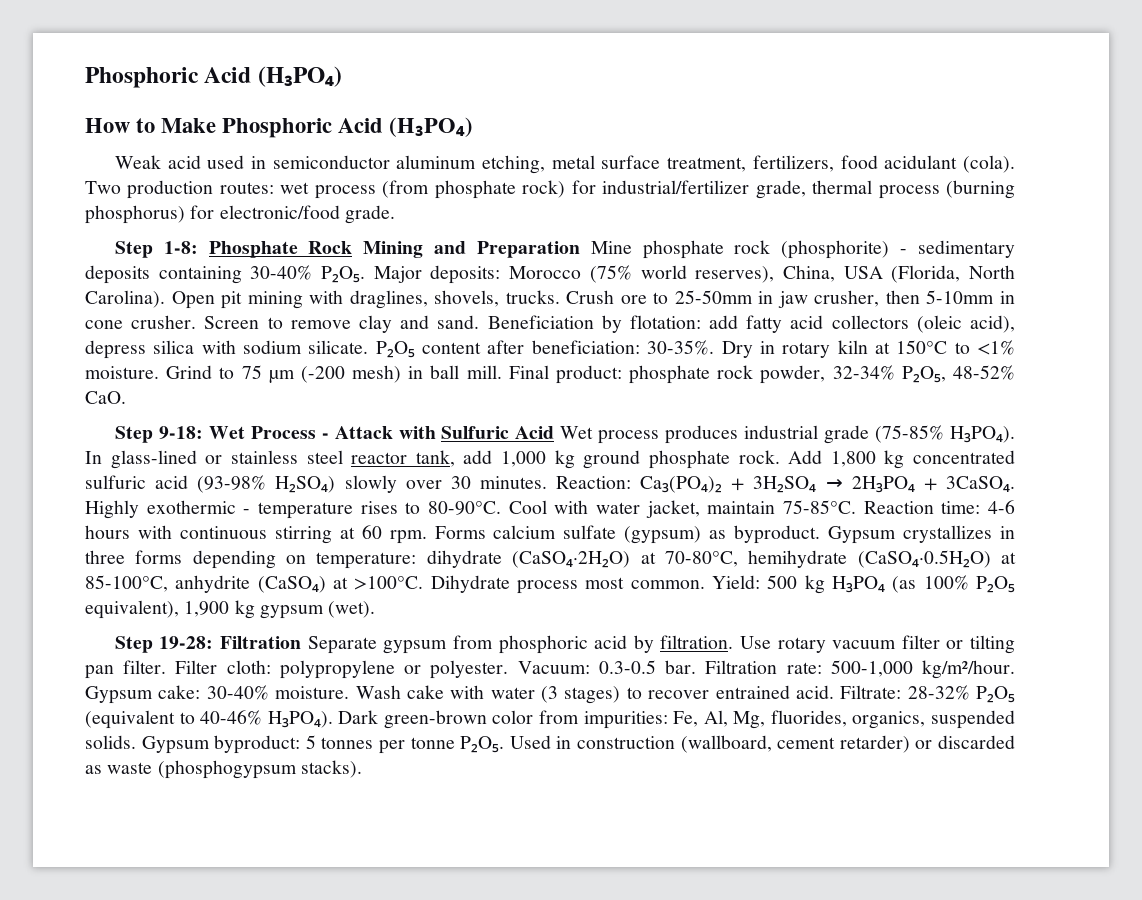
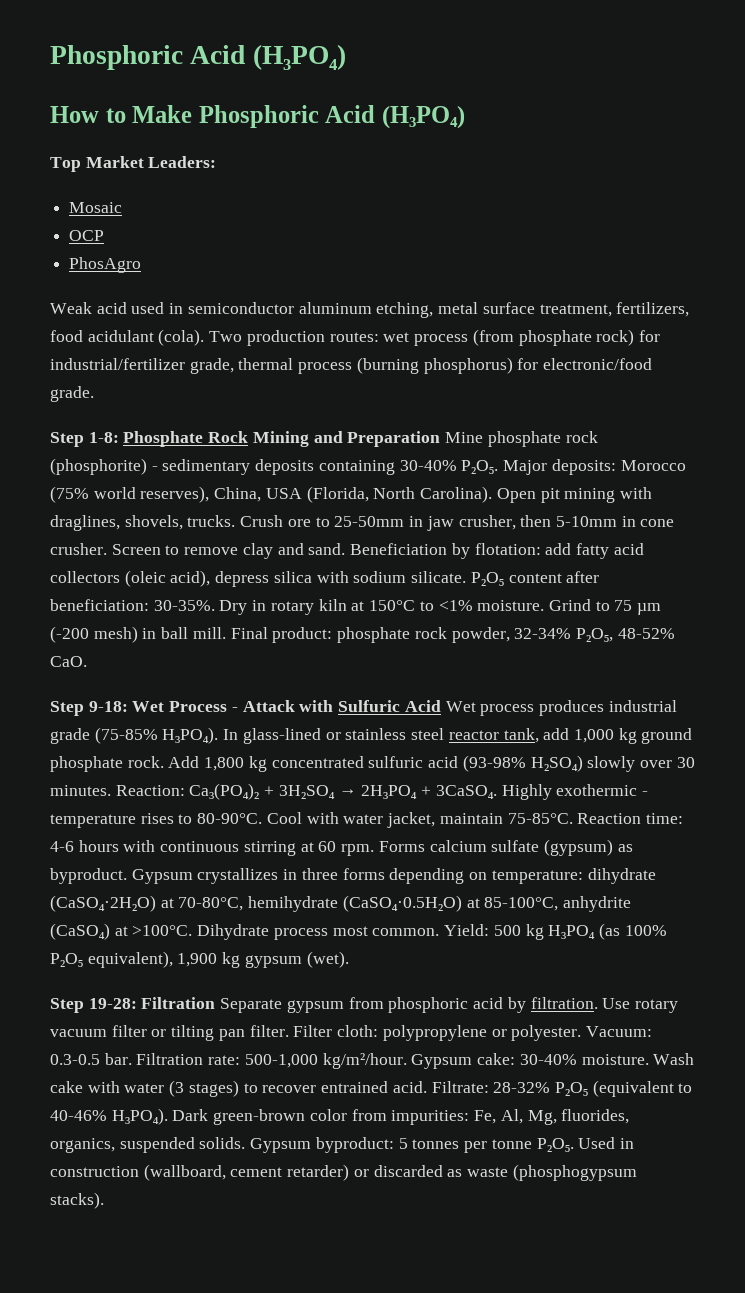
(474, 127) none -> [50,156,217,172] [69,202,123,213] [69,230,105,241] [69,257,142,273] // Top Market Leaders: // Mosaic // OCP // PhosAgro

